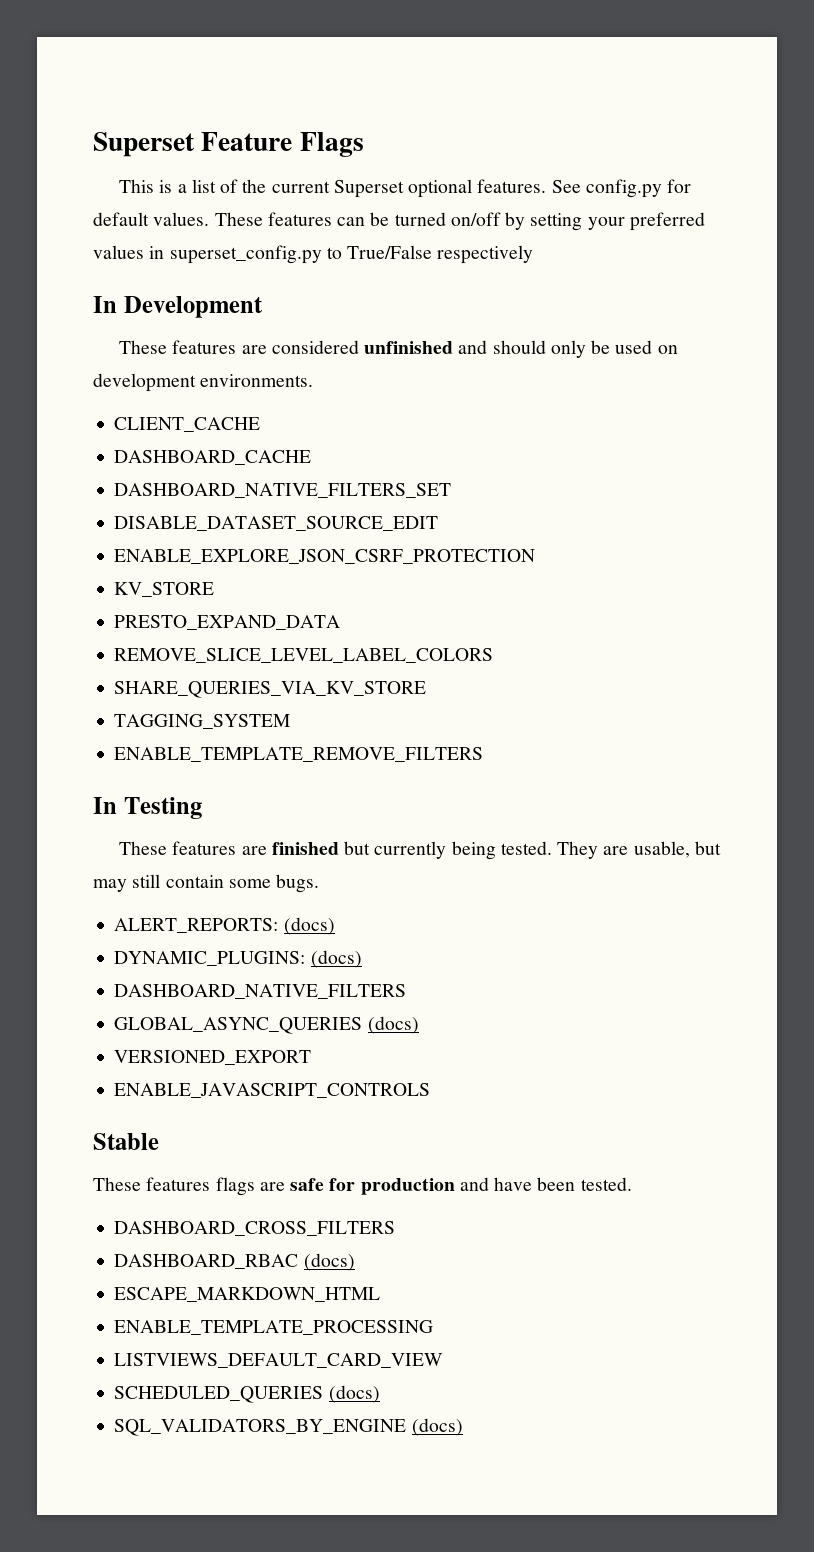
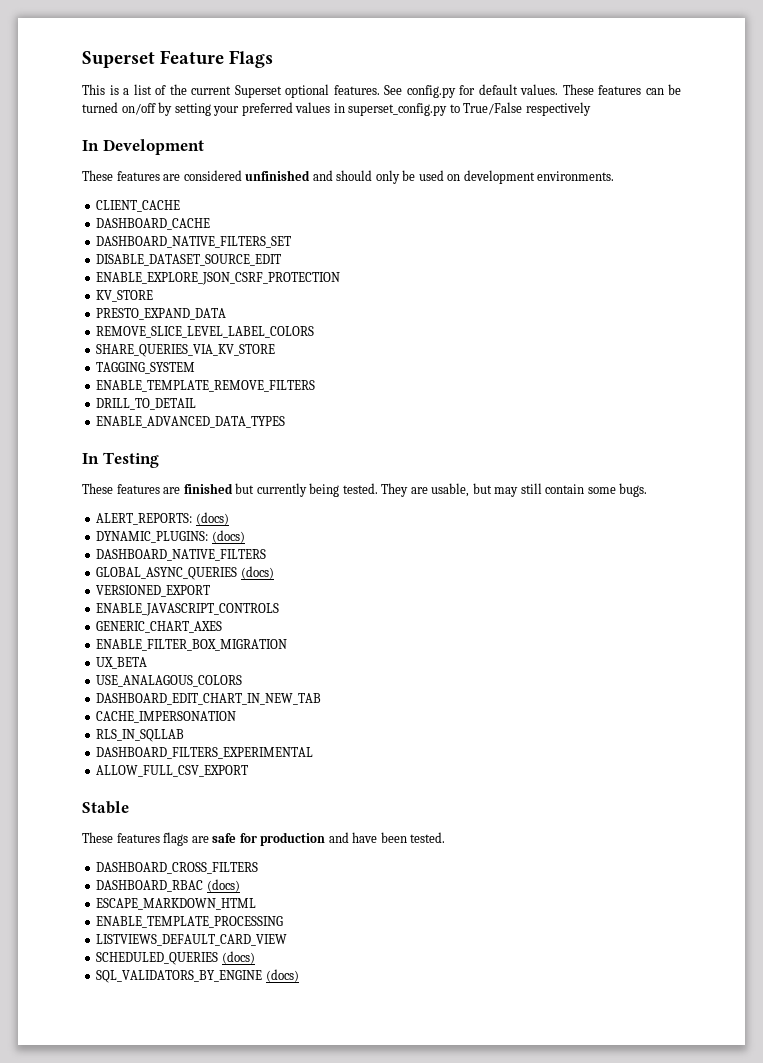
(484, 754) none -> [96,398,197,410] [96,416,286,428] // DRILL_TO_DETAIL // ENABLE_ADVANCED_DATA_TYPES
(431, 1090) none -> [96,621,223,633] [96,639,288,651] [96,657,148,669] [96,675,243,687] [96,693,322,705] [96,711,237,723] [96,729,185,742] [96,747,314,759] [96,765,249,777] // GENERIC_CHART_AXES // ENABLE_FILTER_BOX_MIGRATION // UX_BETA // USE_ANALAGOUS_COLORS // DASHBOARD_EDIT_CHART_IN_NEW_TAB // CACHE_IMPERSONATION // RLS_IN_SQLLAB // DASHBOARD_FILTERS_EXPERIMENTAL // ALLOW_FULL_CSV_EXPORT

